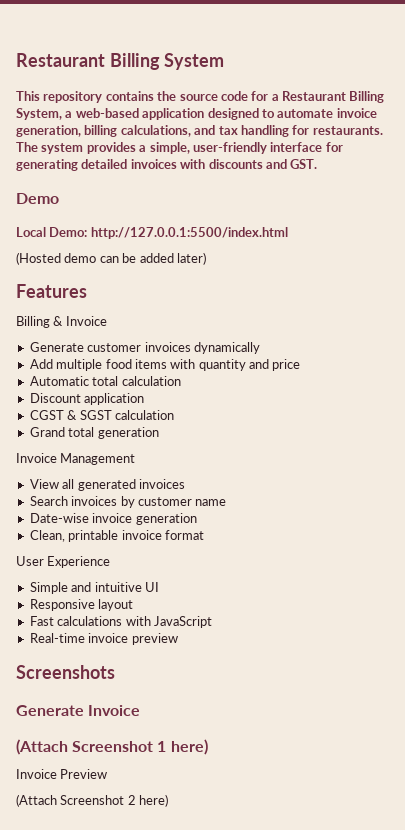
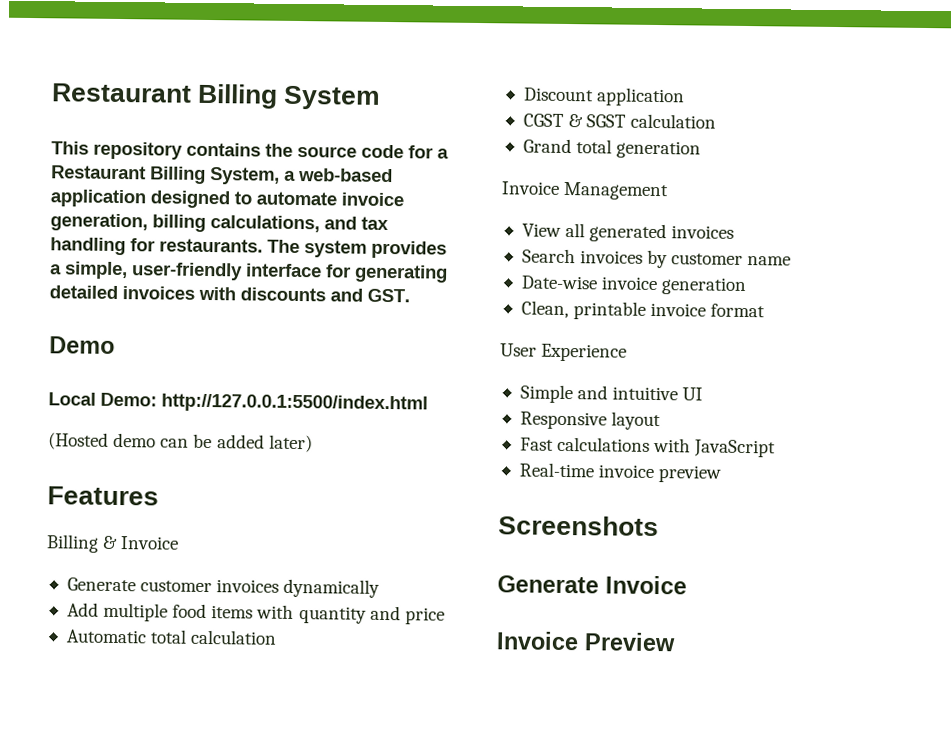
[16,739,208,755] [16,769,108,779] [16,794,169,807] (Attach Screenshot 1 here) // Invoice Preview // (Attach Screenshot 2 here) -> [496,631,676,652] Invoice Preview

